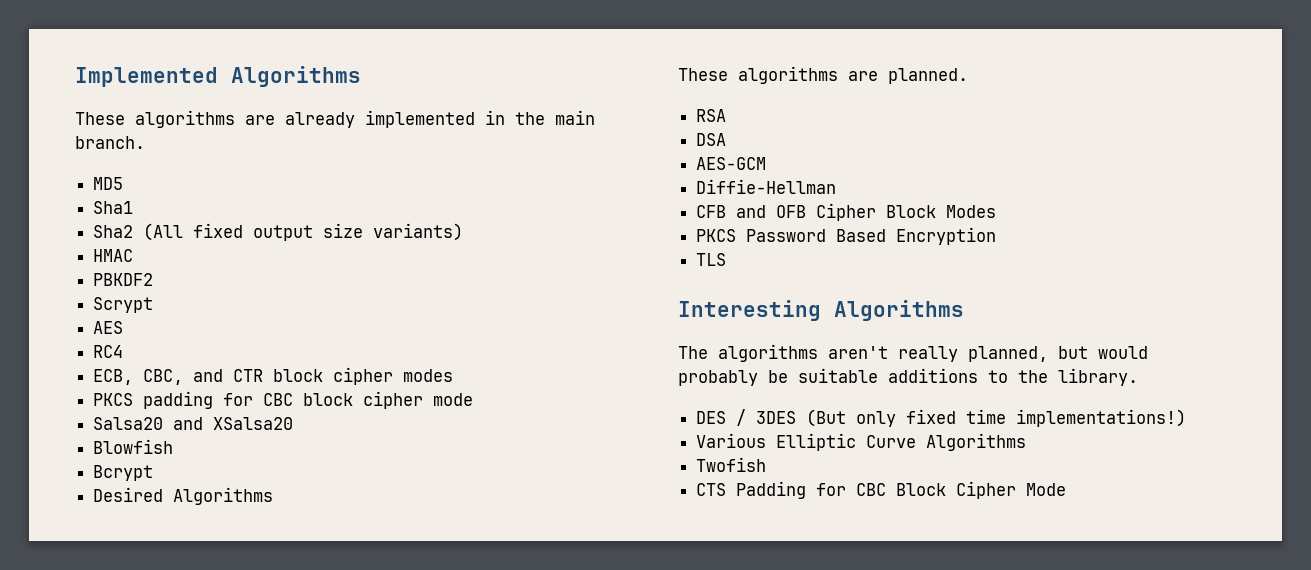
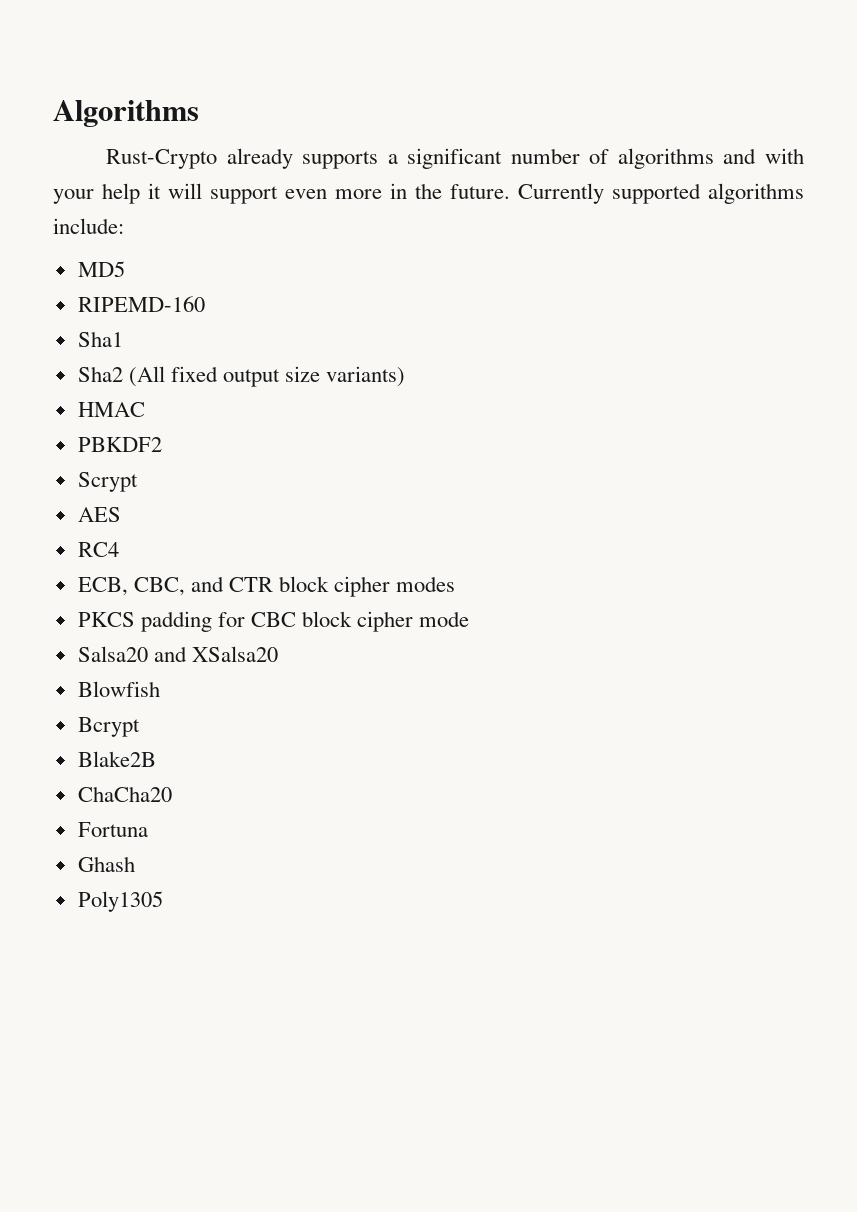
[75,66,361,87] [75,110,595,128] [75,136,145,149] Implemented Algorithms // These algorithms are already implemented in the main branch. -> [53,100,199,127] [106,148,805,169] [53,183,804,204] [53,218,124,234] Algorithms // Rust-Crypto already supports a significant number of algorithms and with your help it will support even more in the future. Currently supported algorithms include:
(124, 183) none -> [77,296,205,312] // RIPEMD-160
[93,487,274,505] [678,66,968,84] [696,109,727,122] [696,133,727,146] [696,157,767,170] [696,179,837,194] [696,203,997,221] [696,227,997,245] [696,253,727,266] [678,300,964,321] [678,344,1148,362] [678,368,1138,386] [696,409,1187,427] [696,433,1027,451] [696,457,767,472] [696,481,1067,499] Desired Algorithms // These algorithms are planned. // RSA // DSA // AES-GCM // Diffie-Hellman // CFB and OFB Cipher Block Modes // PKCS Password Based Encryption // TLS // Interesting Algorithms // The algorithms aren't really planned, but would probably be suitable additions to the library. // DES / 3DES (But only fixed time implementations!) // Various Elliptic Curve Algorithms // Twofish // CTS Padding for CBC Block Cipher Mode -> [77,751,156,767] [77,786,172,802] [77,822,148,837] [77,856,135,872] [77,891,163,912] Blake2B // ChaCha20 // Fortuna // Ghash // Poly1305

